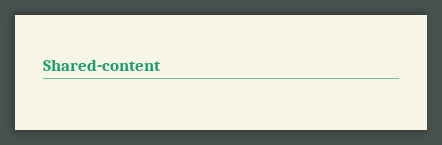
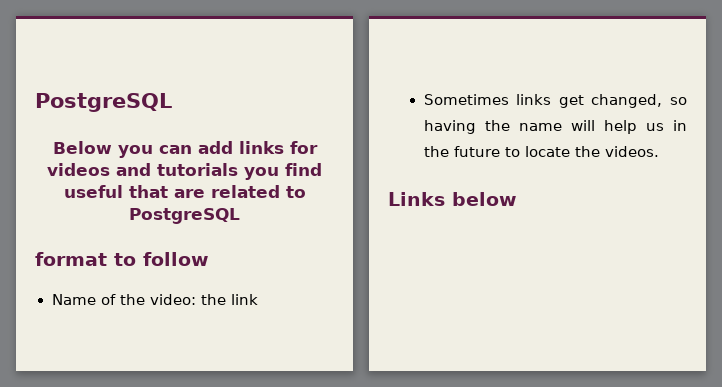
[43,59,161,71] Shared-content -> [35,93,172,112] [52,141,318,158] [47,163,322,180] [63,185,306,198] [129,208,240,224] [35,252,209,266] [51,294,258,305] [423,94,687,108] [423,120,687,134] [423,146,659,157] [388,192,517,206] PostgreSQL // Below you can add links for videos and tutorials you find useful that are related to PostgreSQL // format to follow // Name of the video: the link // Sometimes links get changed, so having the name will help us in the future to locate the videos. // Links below

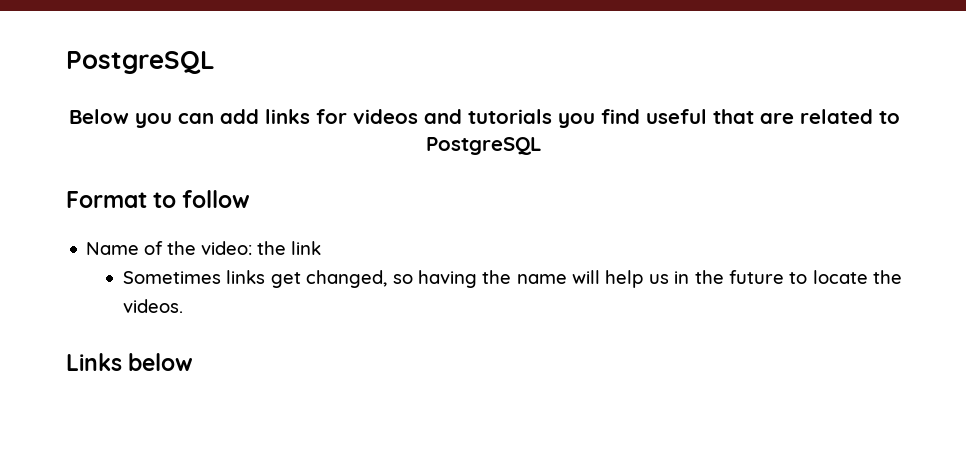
[35,252,107,266] format -> [66,191,147,208] Format

